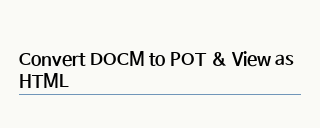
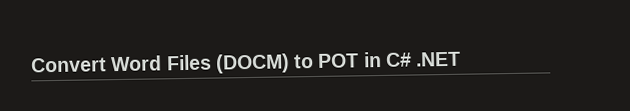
[89,51,295,67] [19,73,69,88] DOCM to POT & View as HTML -> [110,51,462,74] Word Files (DOCM) to POT in C# .NET

